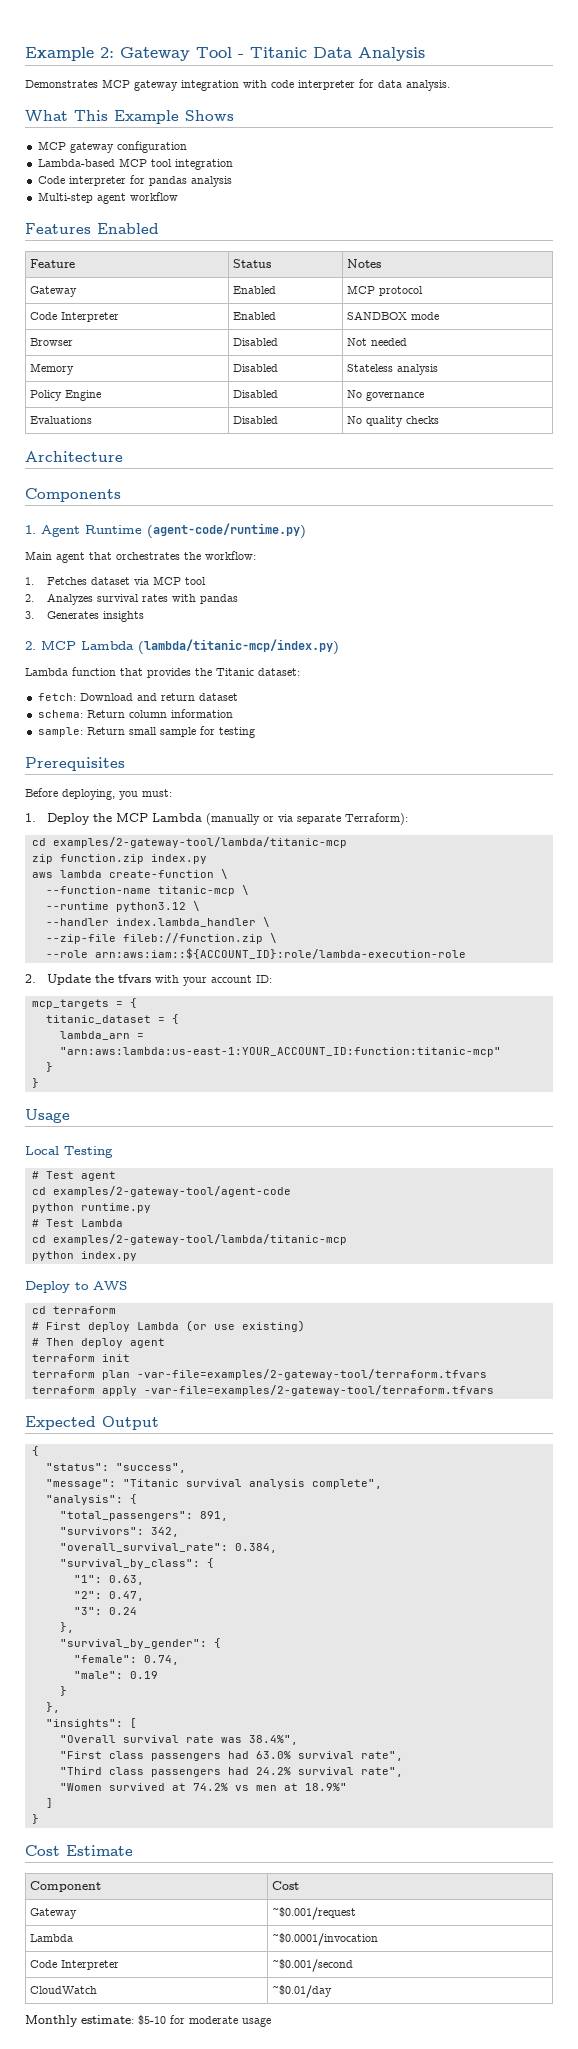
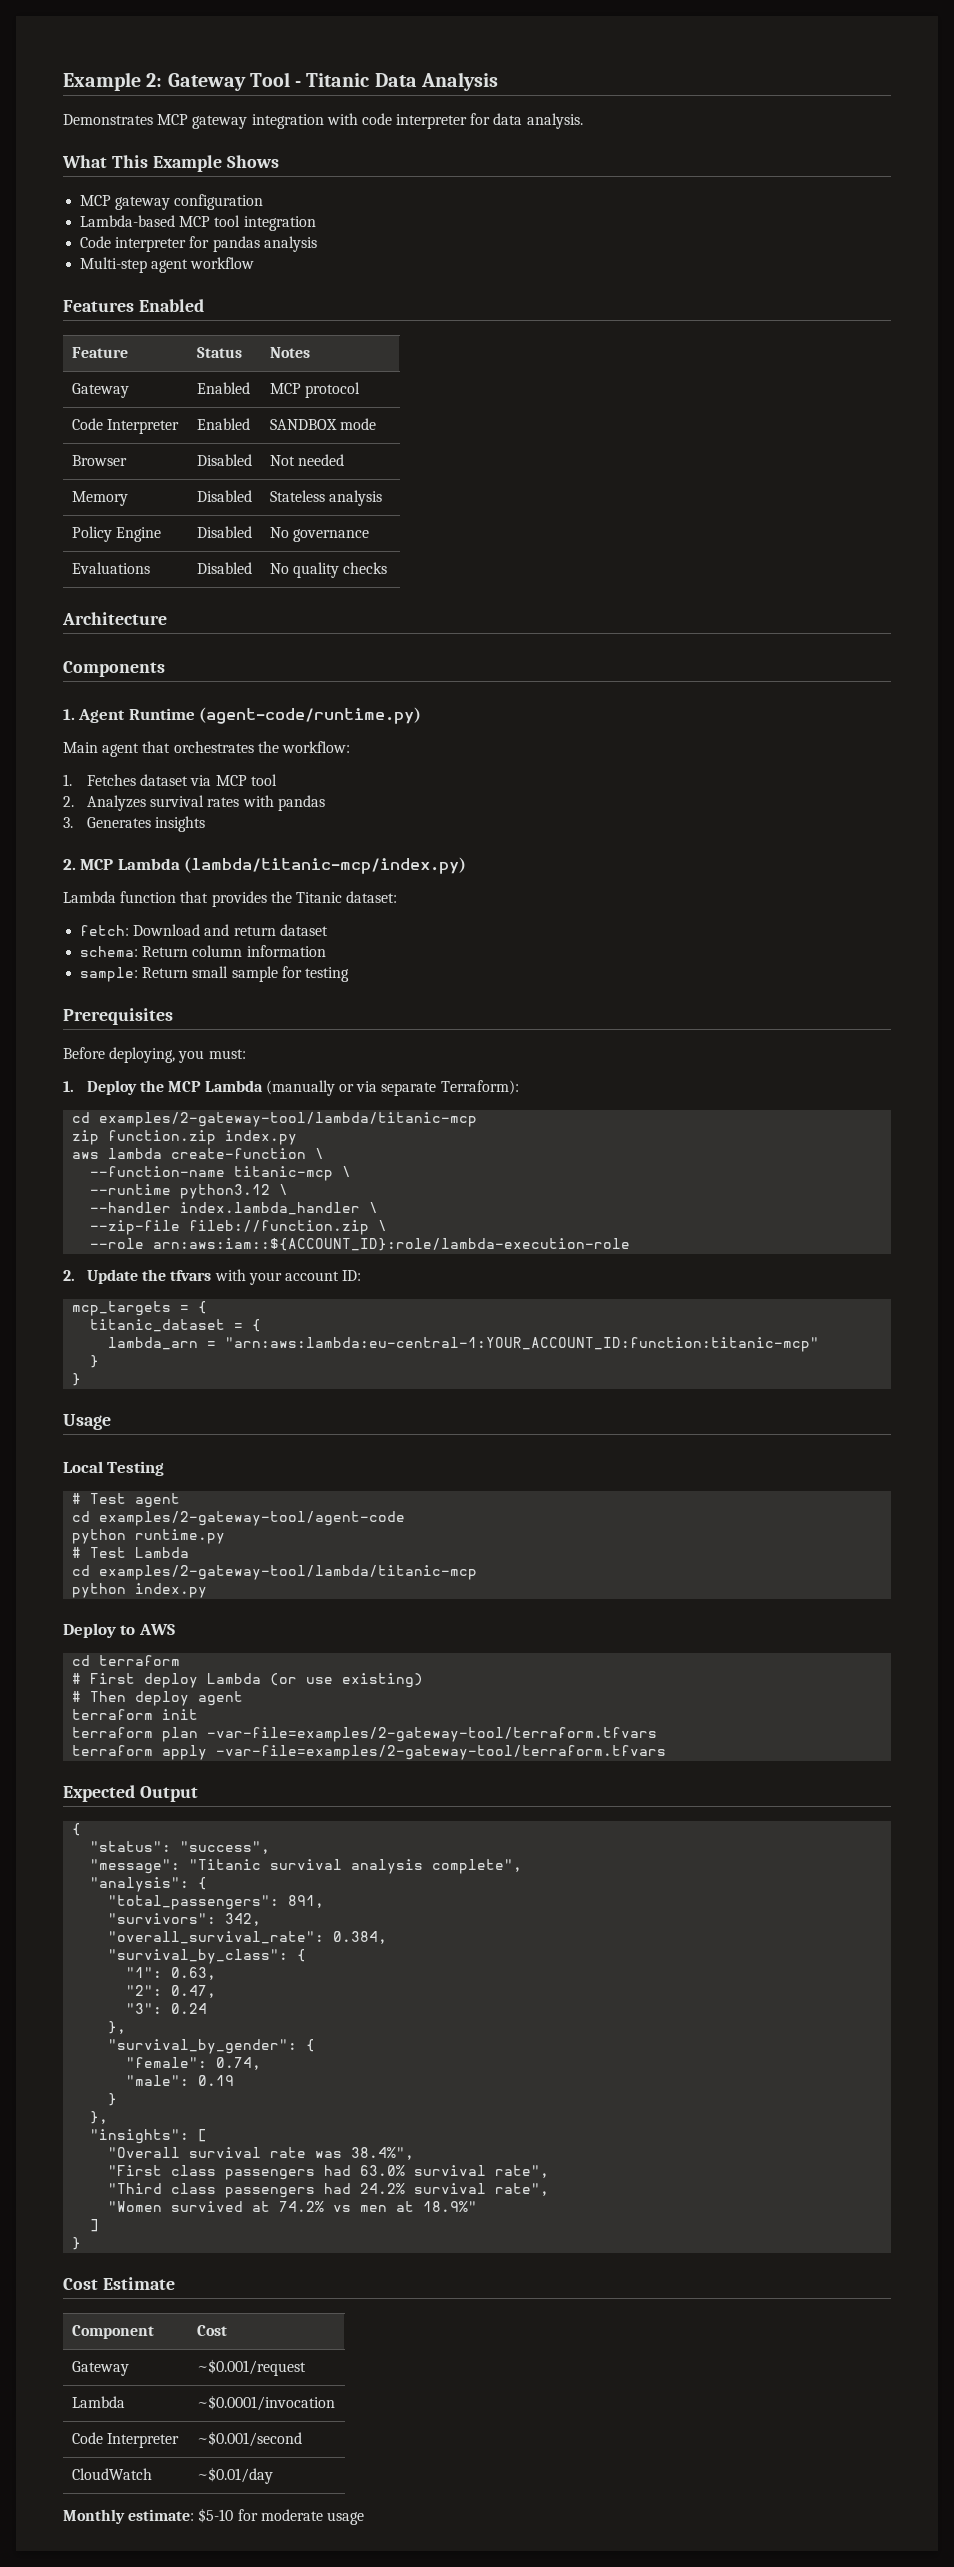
[59,1047,501,1057] "arn:aws:lambda:us-east-1:YOUR_ACCOUNT_ID:function:titanic-mcp" -> [225,1337,820,1352] "arn:aws:lambda:eu-central-1:YOUR_ACCOUNT_ID:function:titanic-mcp"

